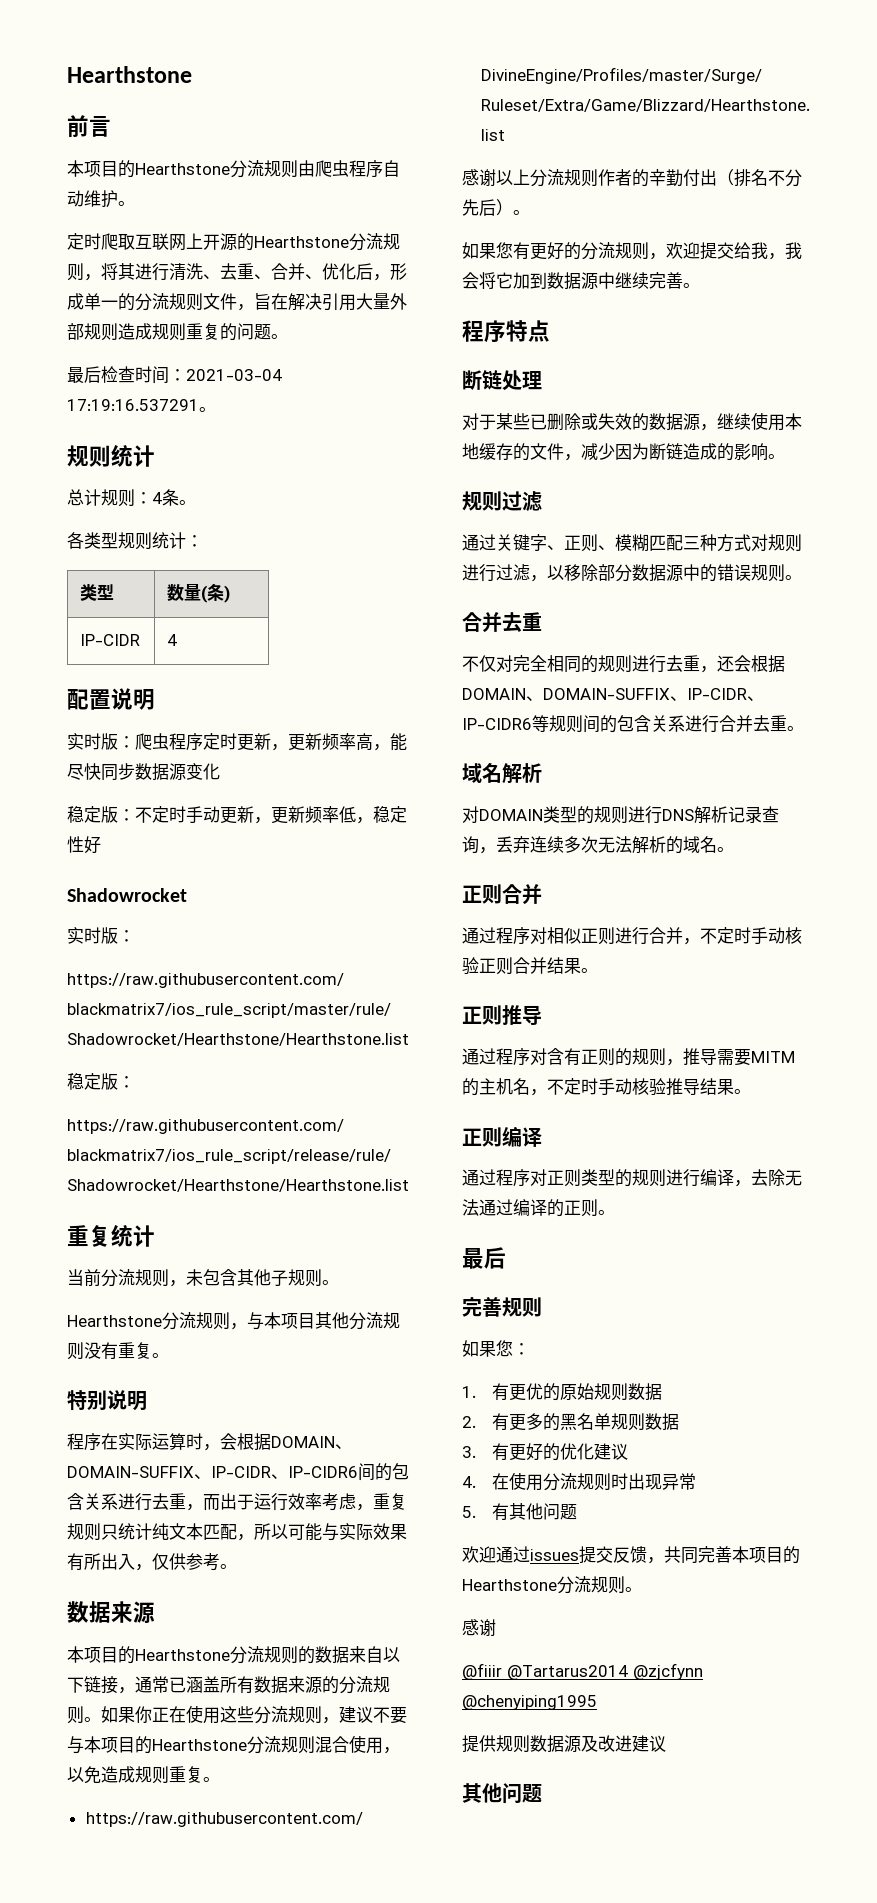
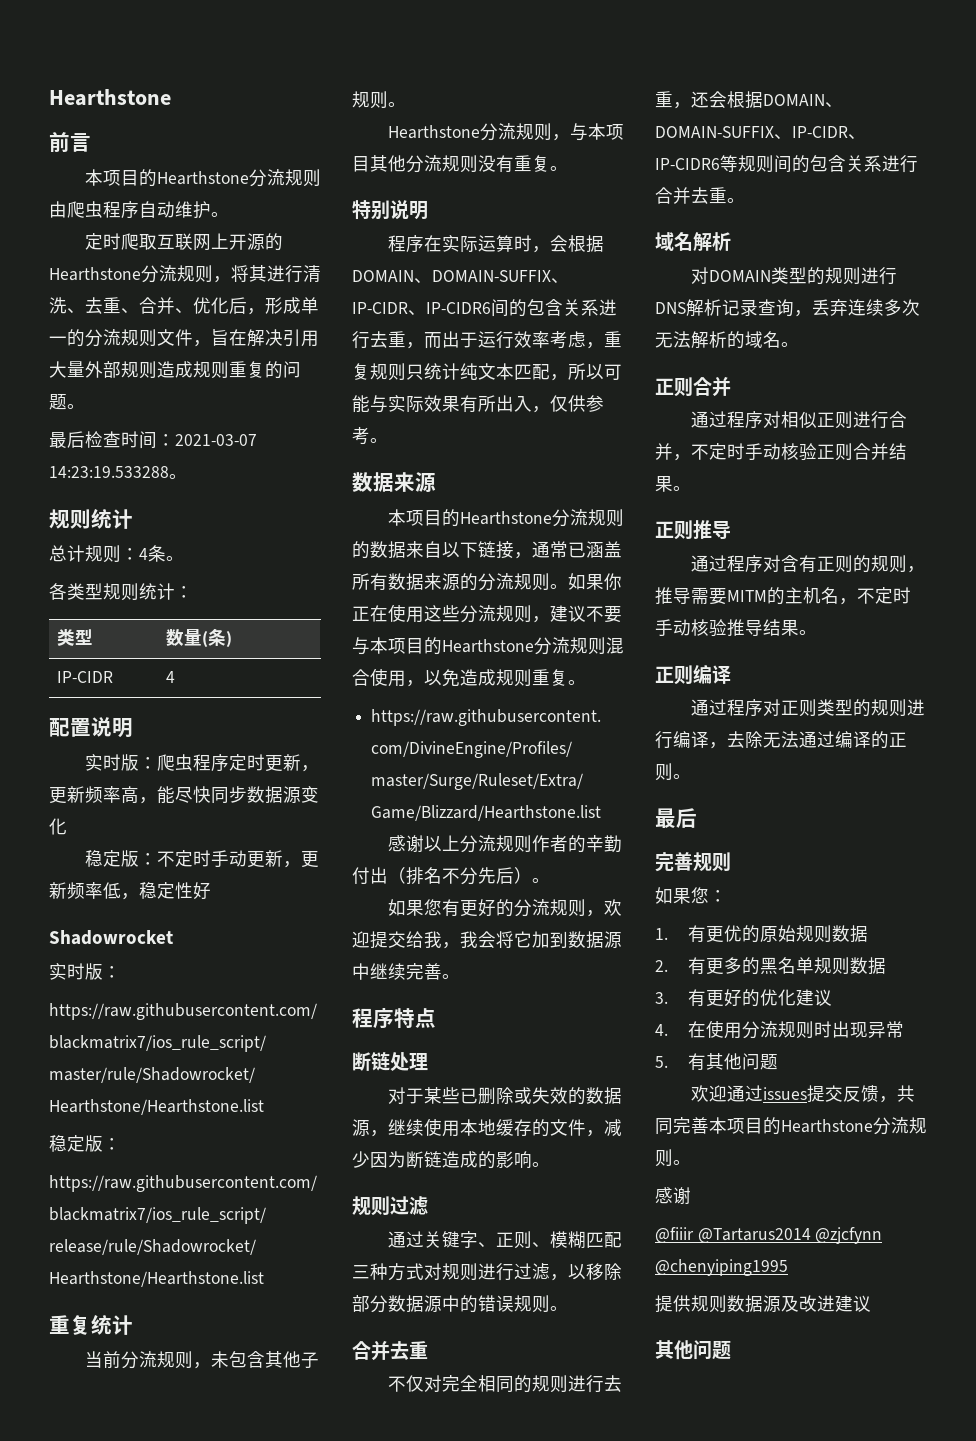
[186,369,282,381] [67,399,199,411] 2021-03-04 17:19:16.537291 -> [175,434,257,446] [49,466,169,478] 2021-03-07 14:23:19.533288

